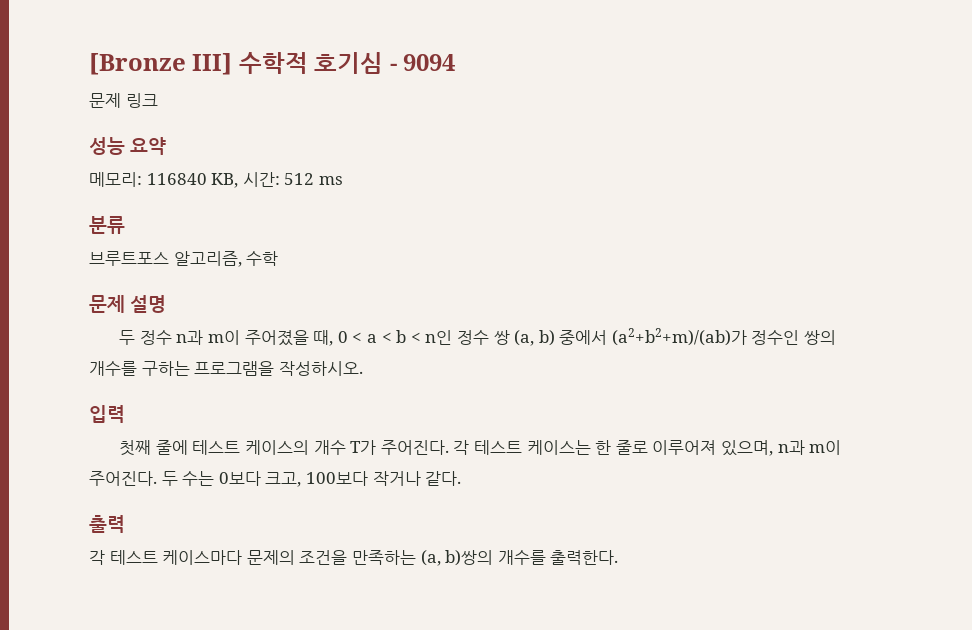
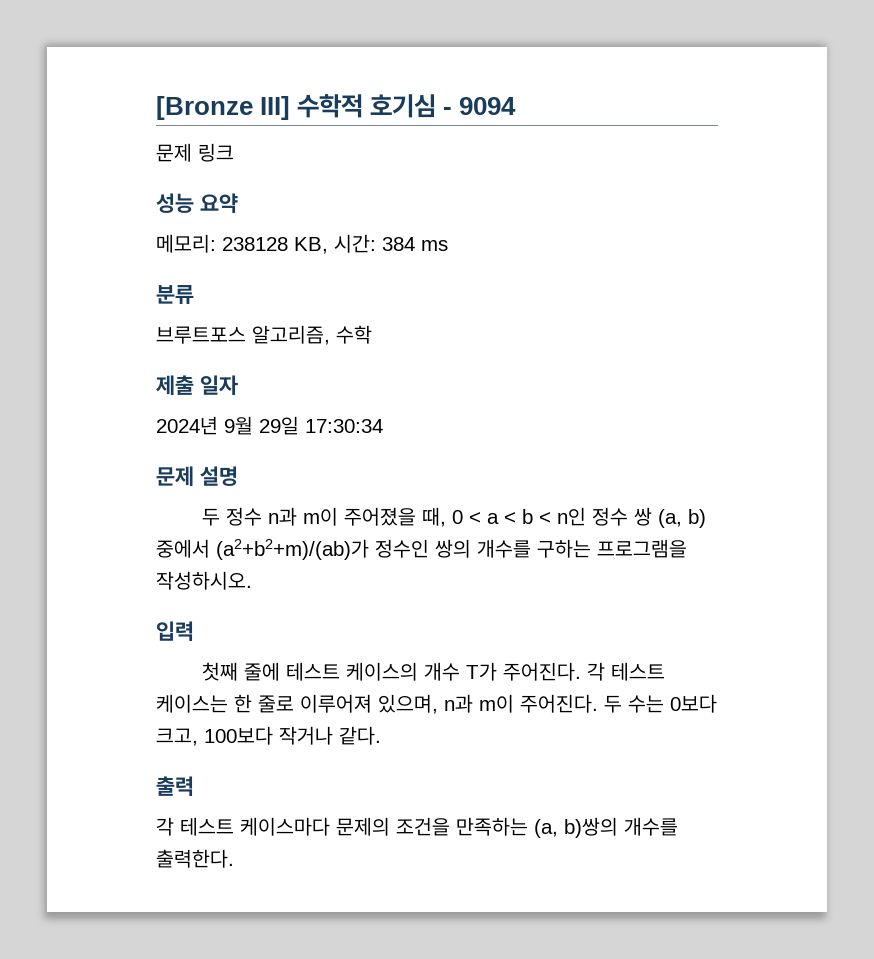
[146,173,207,185] 116840 -> [222,237,288,251] 238128
[284,173,315,185] 512 -> [382,237,415,251] 384
(279, 258) none -> [156,375,238,395] [156,416,383,435] // 제출 일자 // 2024년 9월 29일 17:30:34

